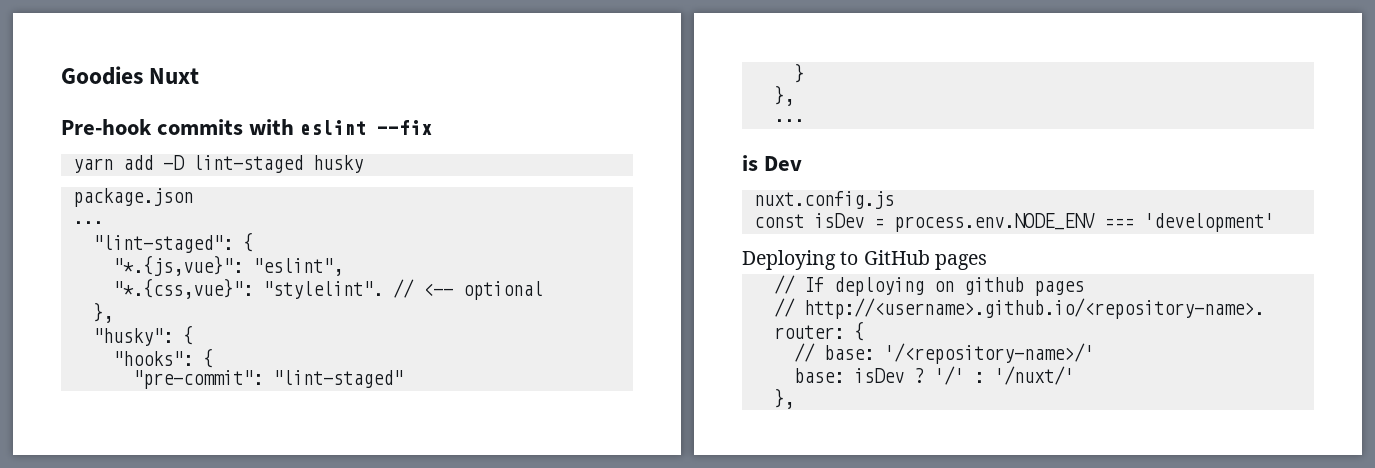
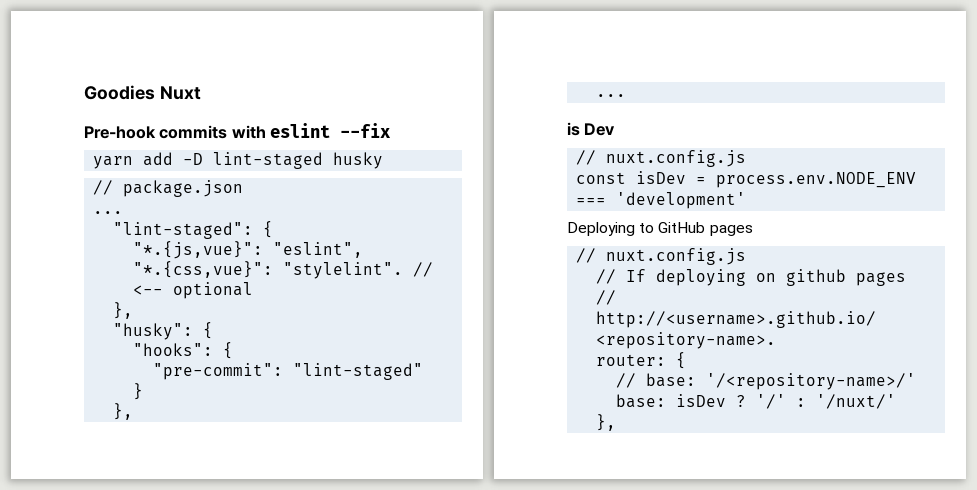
(363, 164) none -> [93,180,114,195] //
(803, 163) none -> [576,150,597,165] //
(987, 262) none -> [576,248,747,265] // // nuxt.config.js

